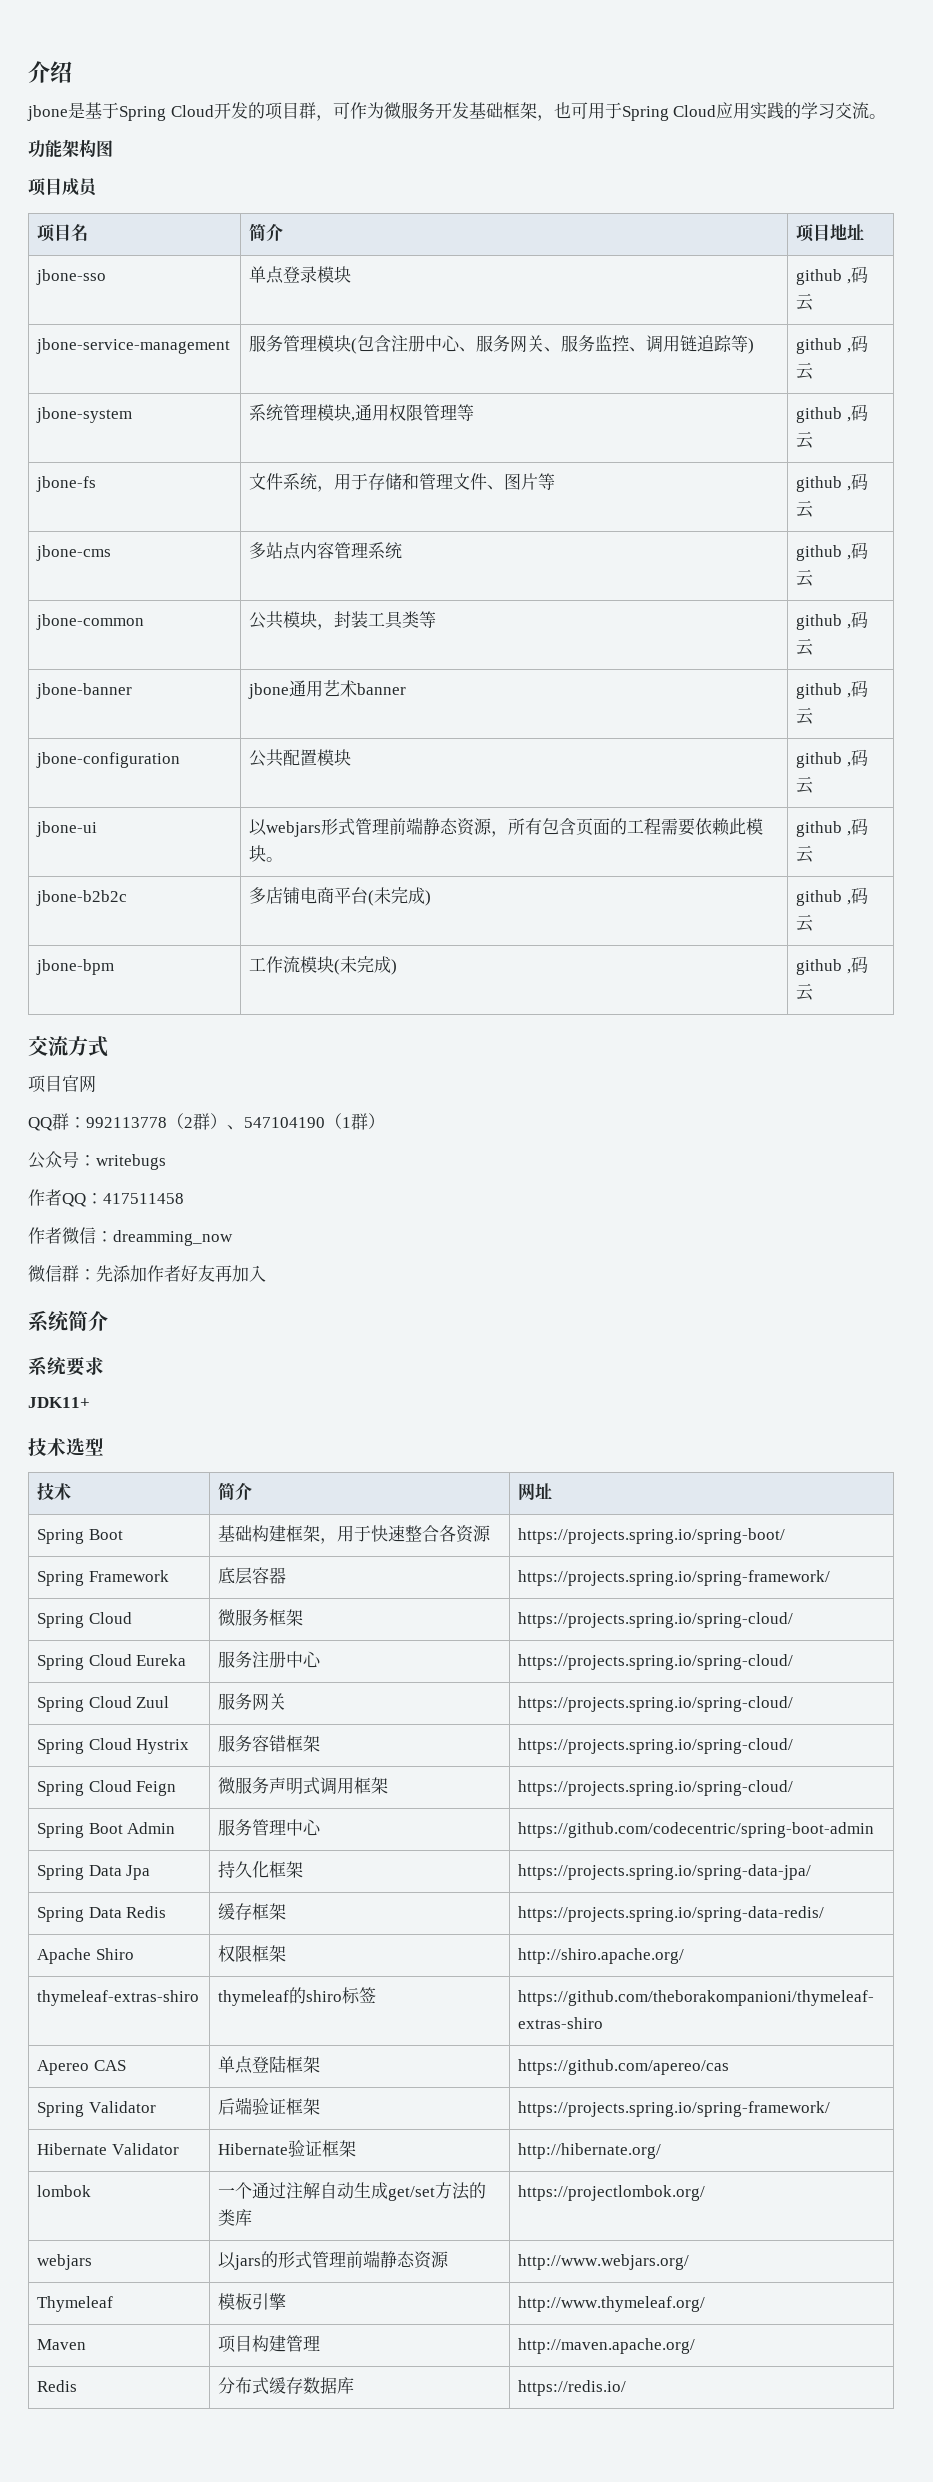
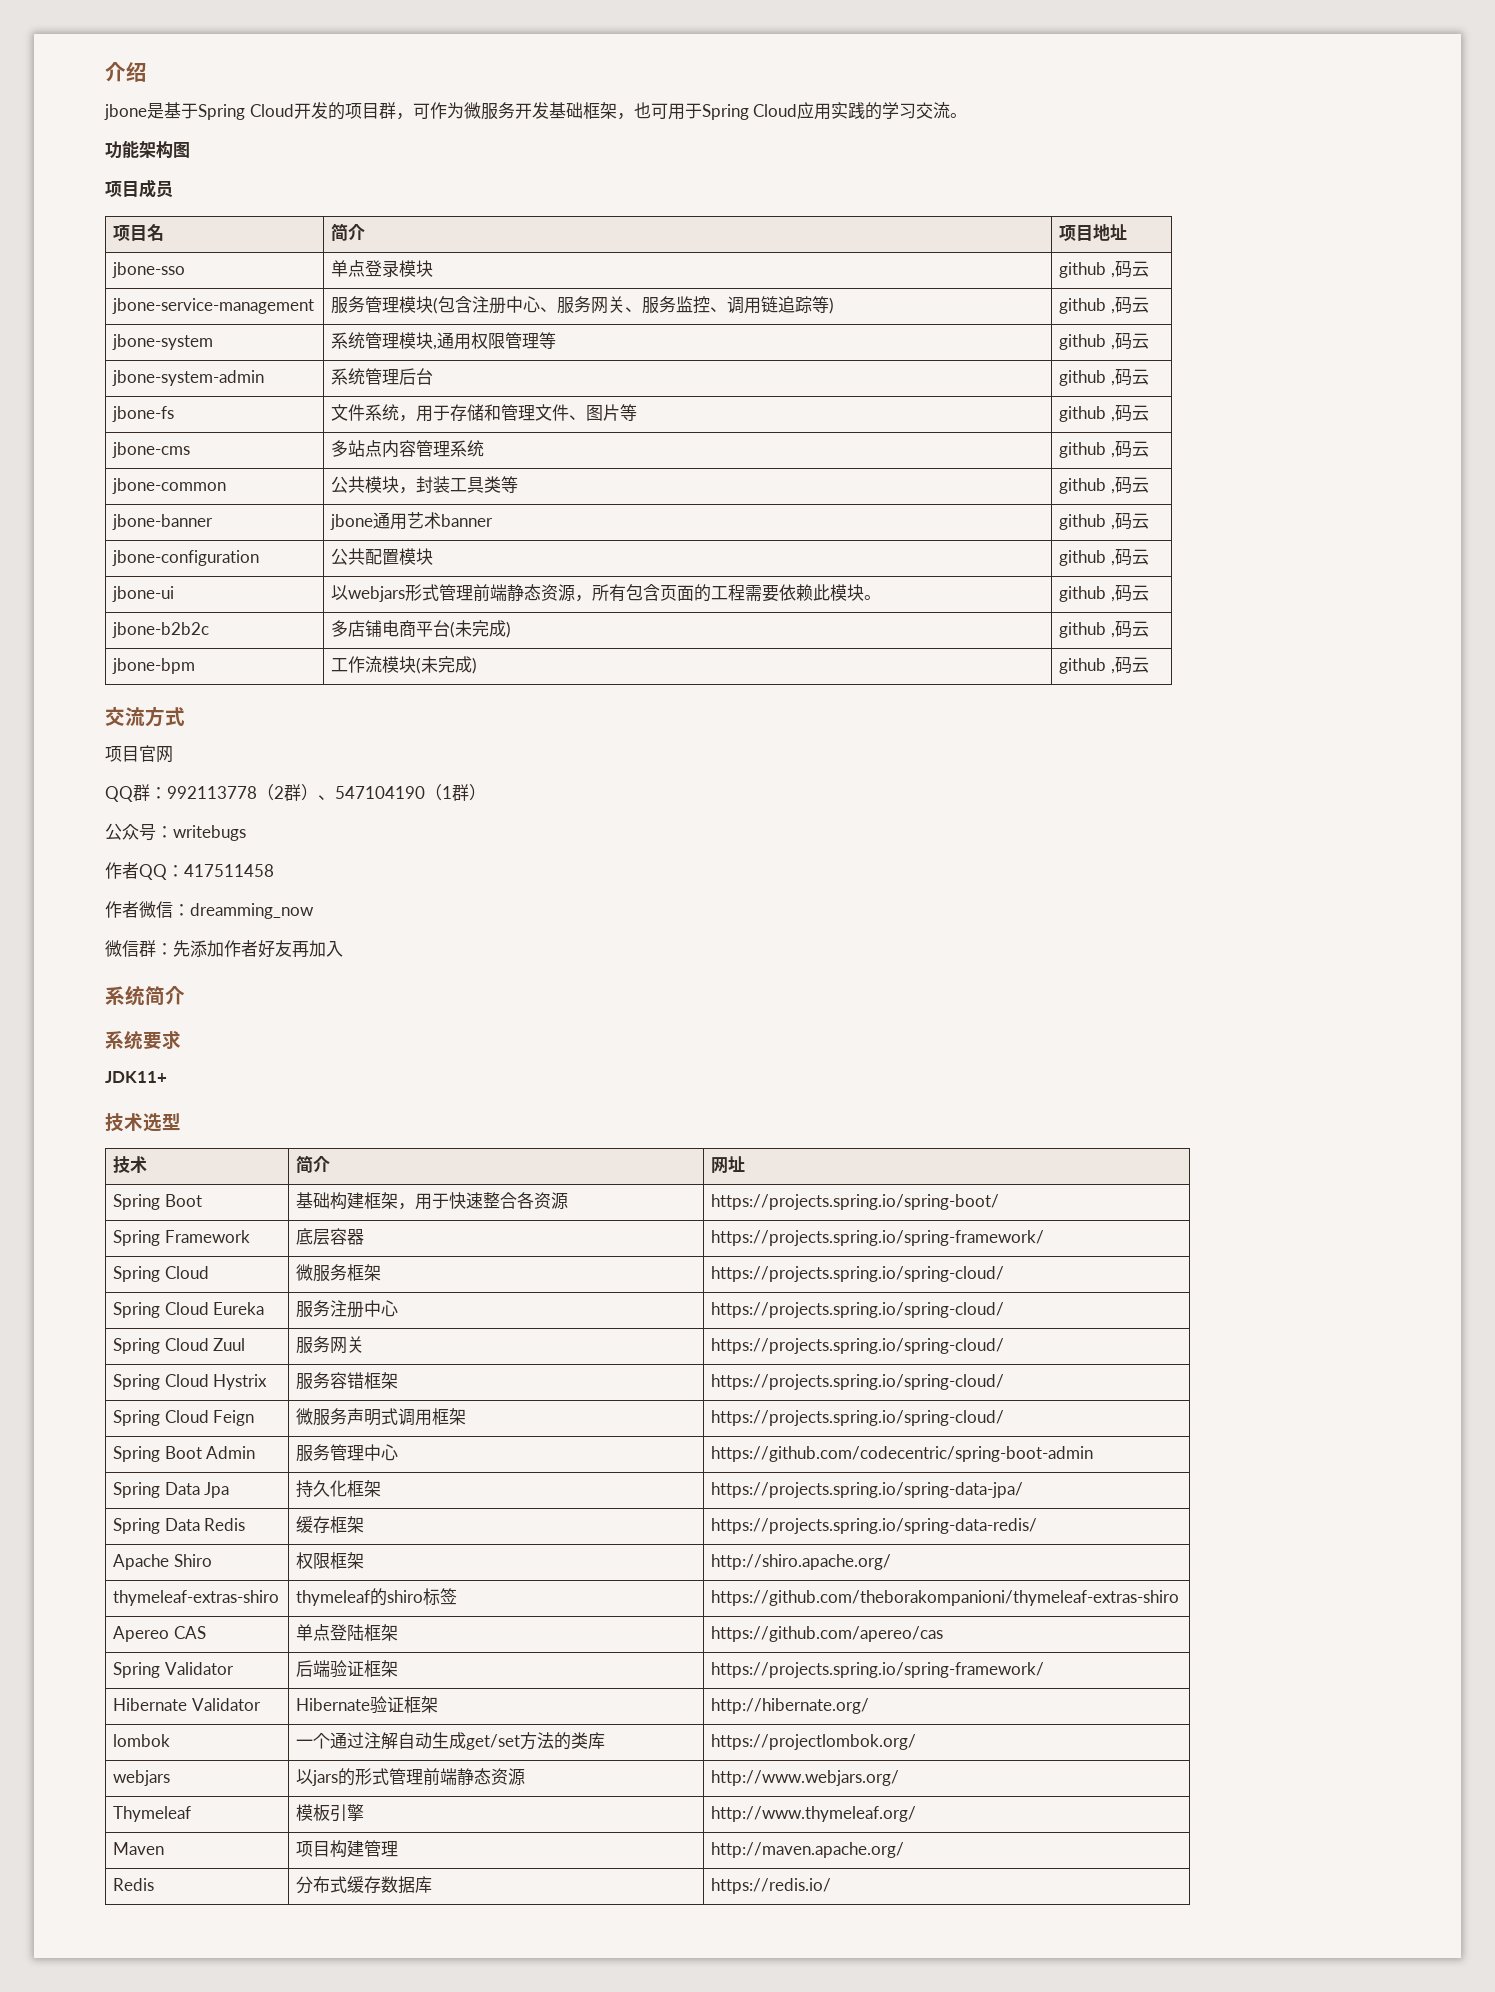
(814, 440) none -> [112,370,265,386] [331,368,434,385] [1059,368,1149,386] // jbone-system-admin | 系统管理后台 | github ,码云

